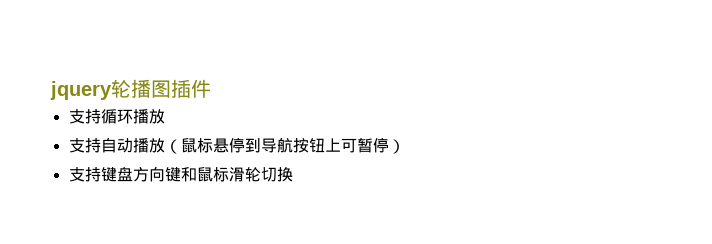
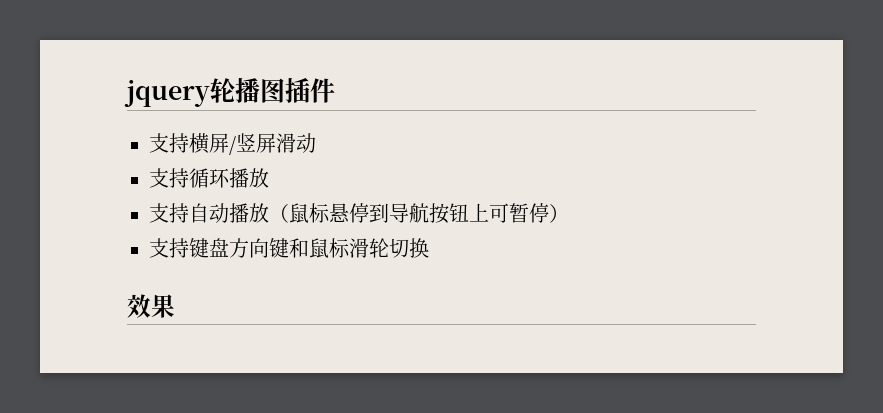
(211, 88) none -> [149,133,316,155] // 支持横屏/竖屏滑动
(293, 174) none -> [127,294,175,318] // 效果

